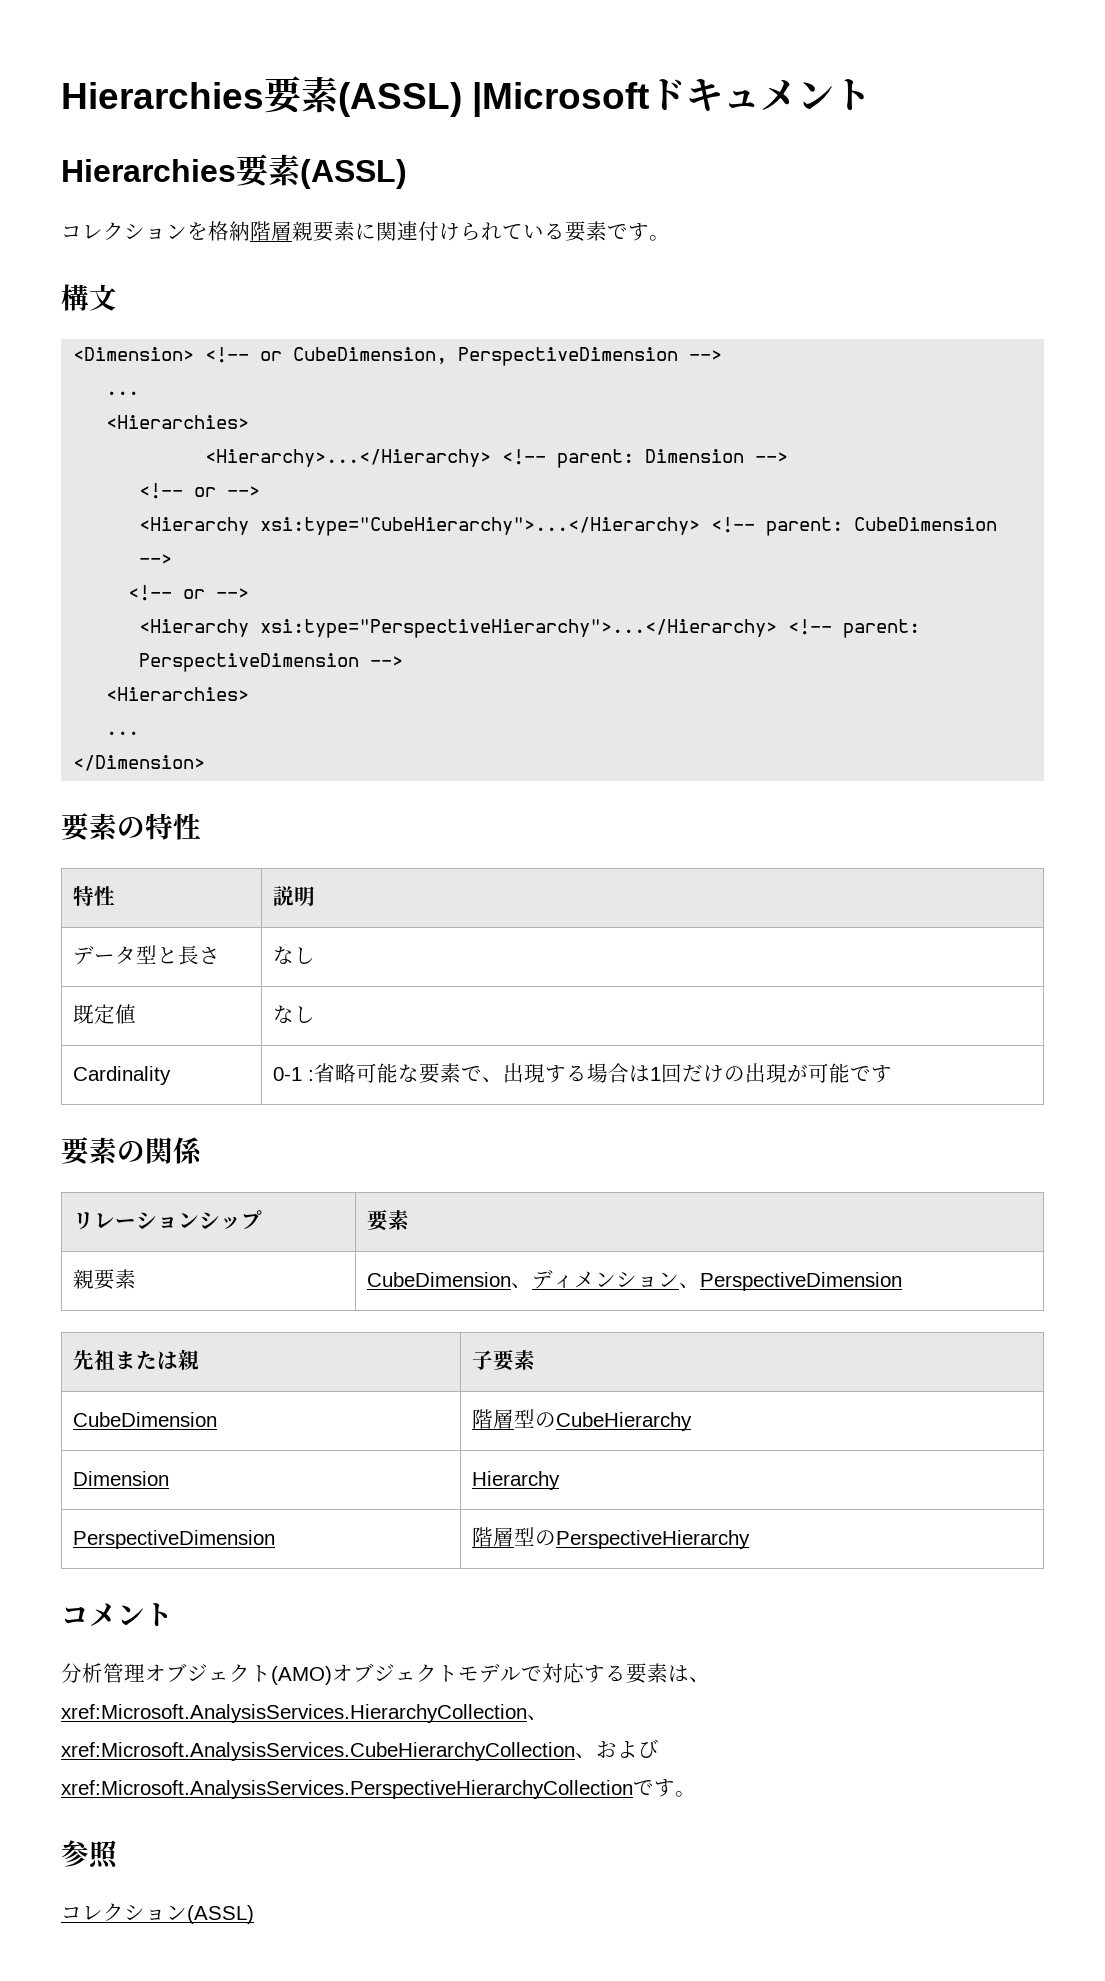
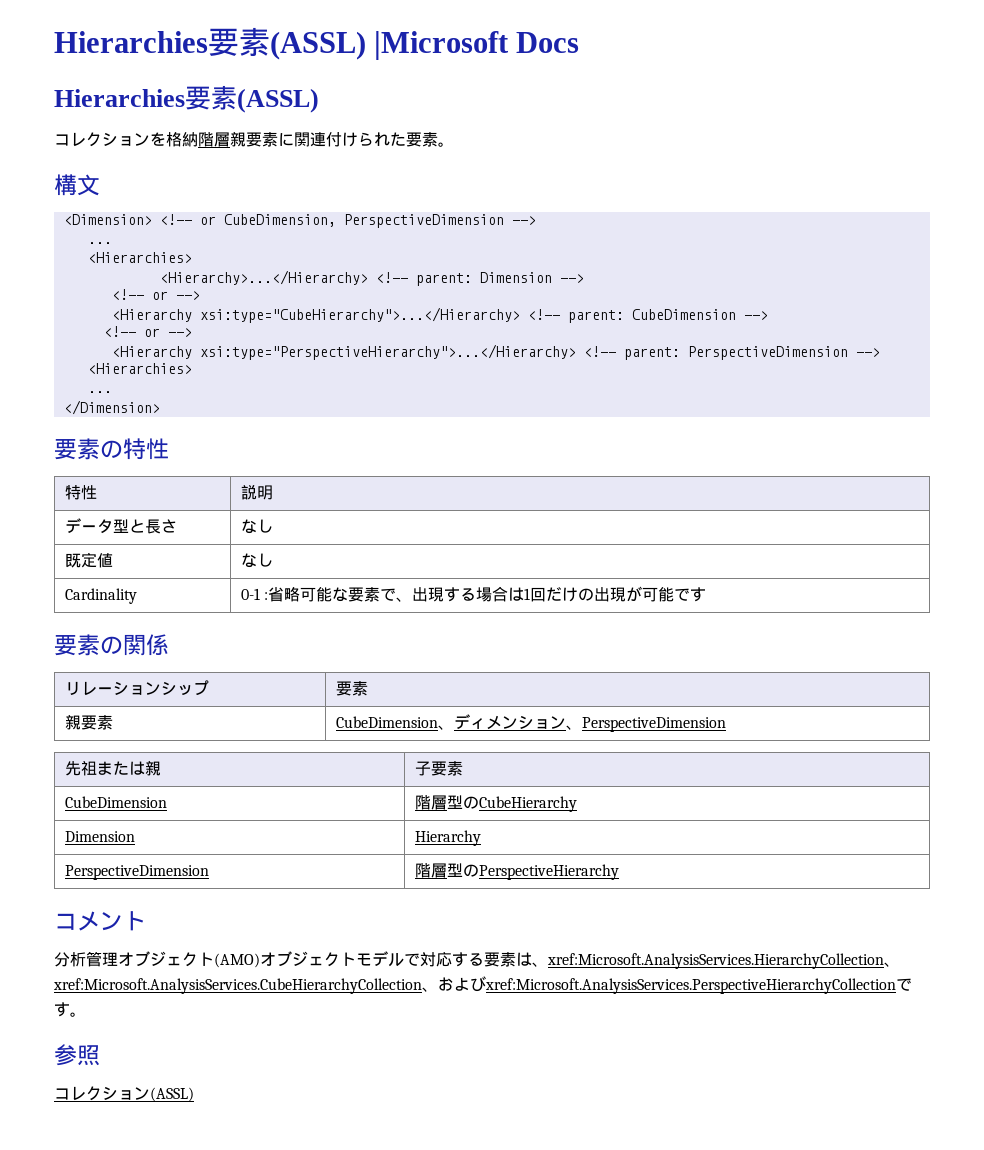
[649,78,871,112] ドキュメント -> [516,32,580,53] Docs
[502,221,649,242] ている要素です -> [390,132,438,147] た要素

